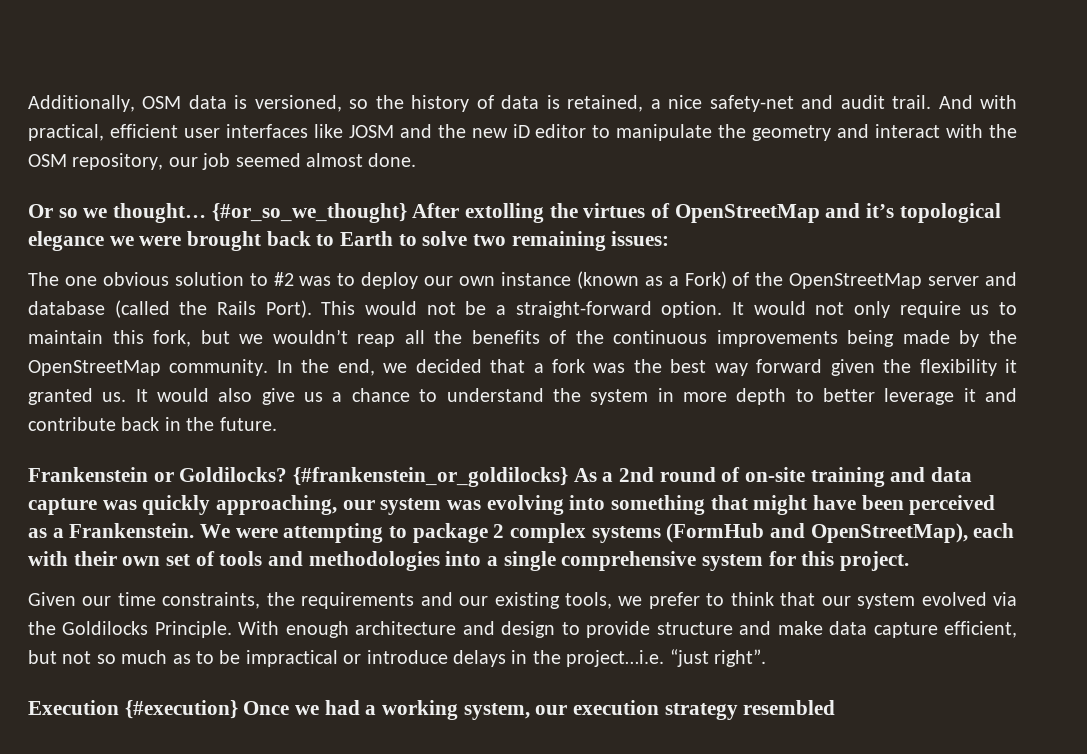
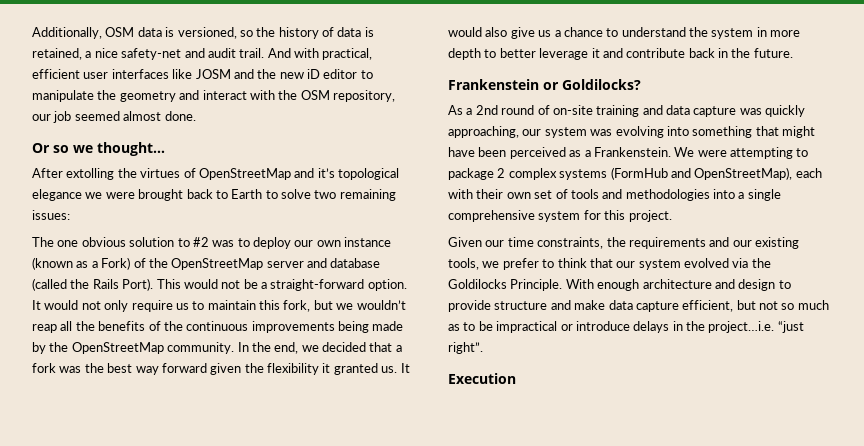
[211,203,407,223] {#or_so_we_thought} -> (165, 149) //
[293,467,569,487] {#frankenstein_or_goldilocks} -> (641, 84) //
[124,700,836,720] {#execution} Once we had a working system, our execution strategy resembled -> (516, 378) none

